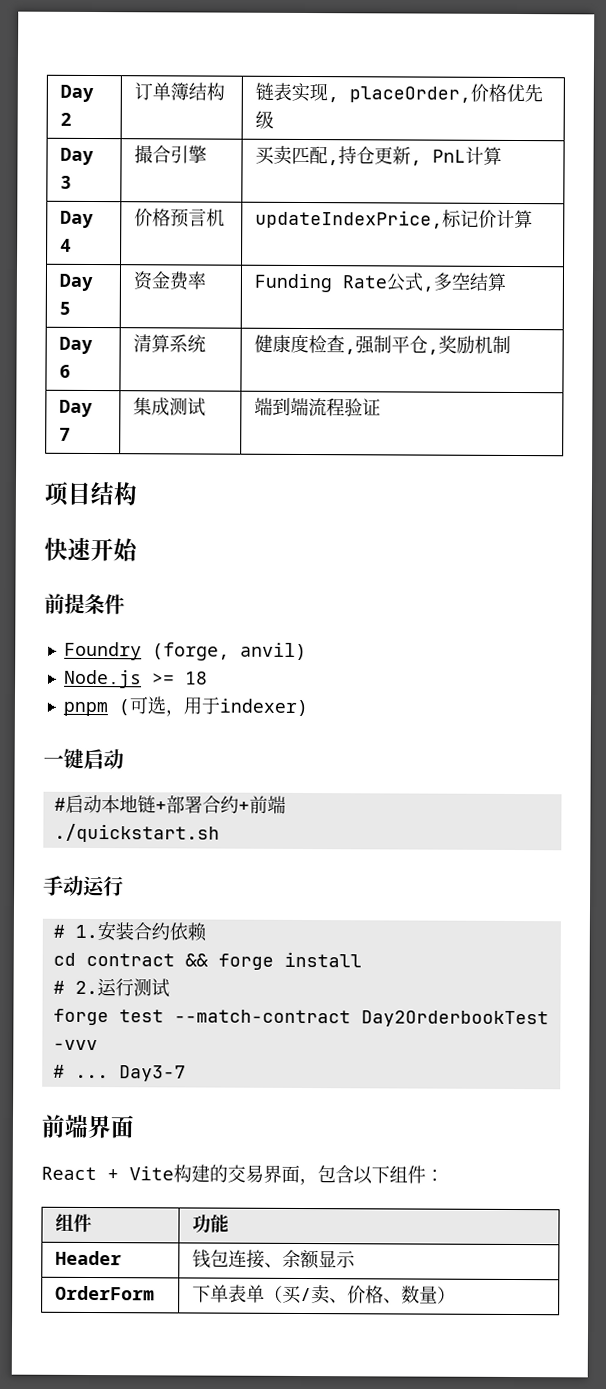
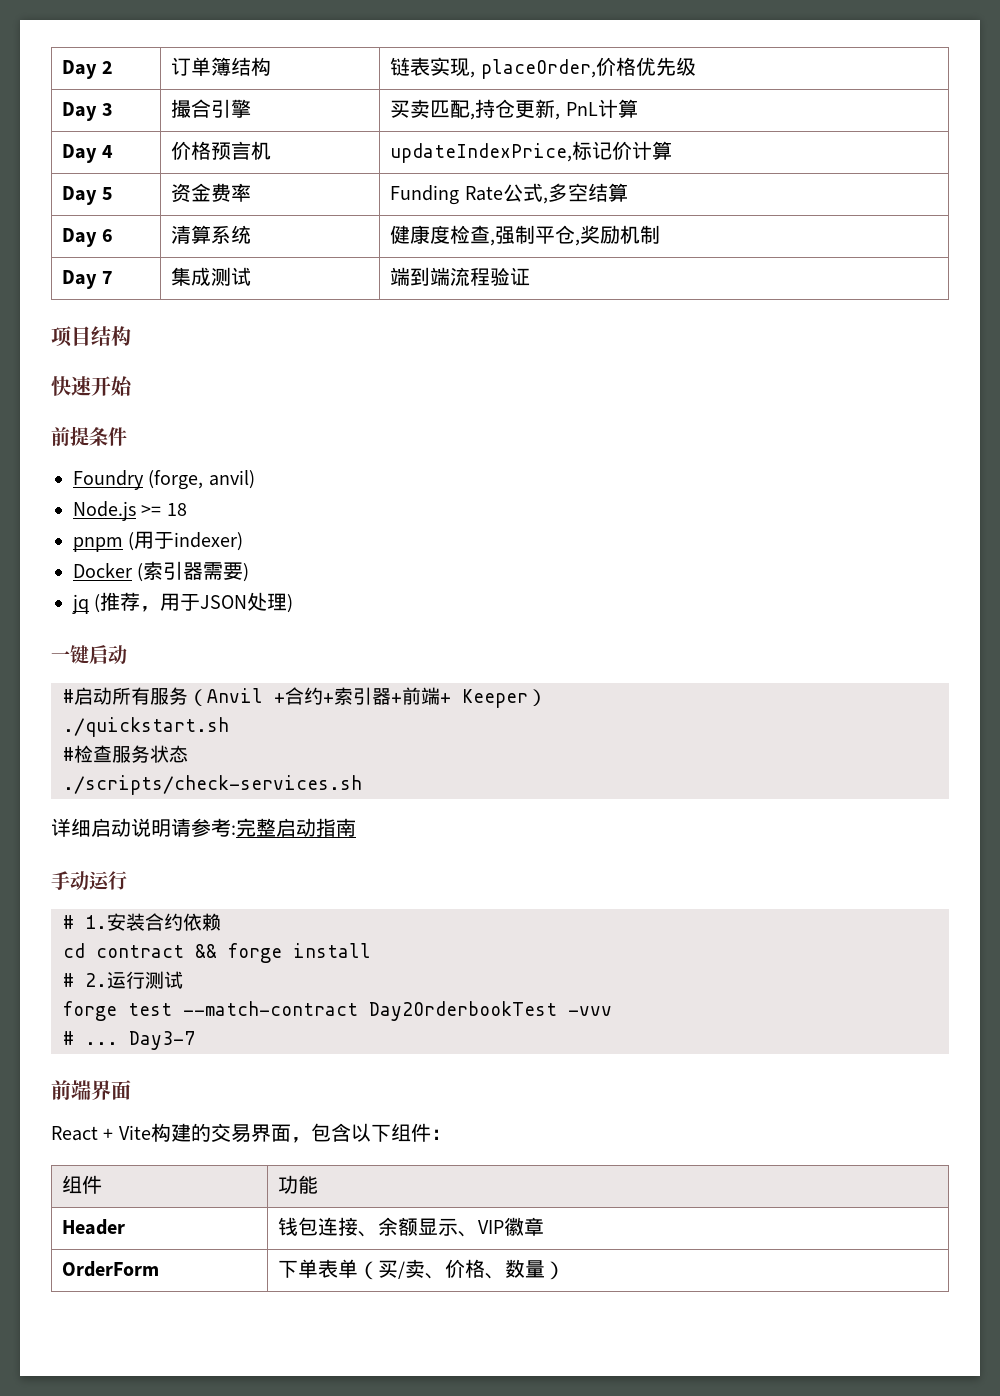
[128,696,308,717] [43,748,124,770] [53,794,239,814] 可选，用于indexer) // 一键启动 // #启动本地链+部署合约 -> [134,531,244,551] [73,561,250,582] [72,592,294,614] [51,645,127,664] [63,687,391,706] 用于indexer) // Docker (索引器需要) // jq (推荐，用于JSON处理) // 一键启动 // #启动所有服务（Anvil +合约+索引器
(286, 804) none -> [440,689,547,708] + Keeper）
(220, 833) none -> [63,745,188,763] [63,775,362,795] [51,818,356,837] // #检查服务状态 // ./scripts/check-services.sh // 详细启动说明请参考:完整启动指南
(357, 1259) none -> [458,1217,545,1237] 、VIP徽章

